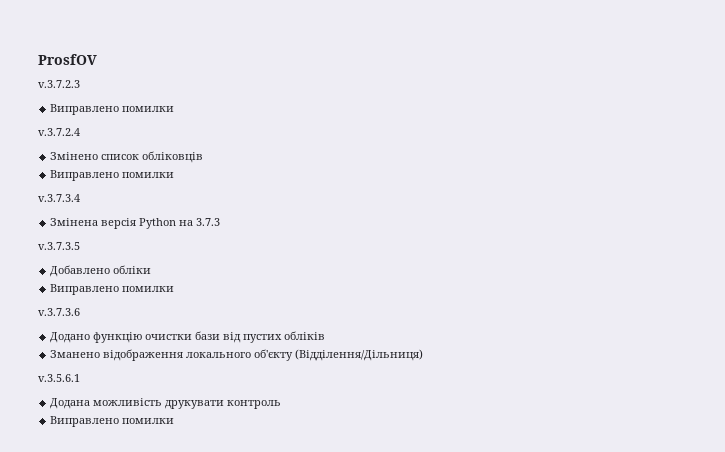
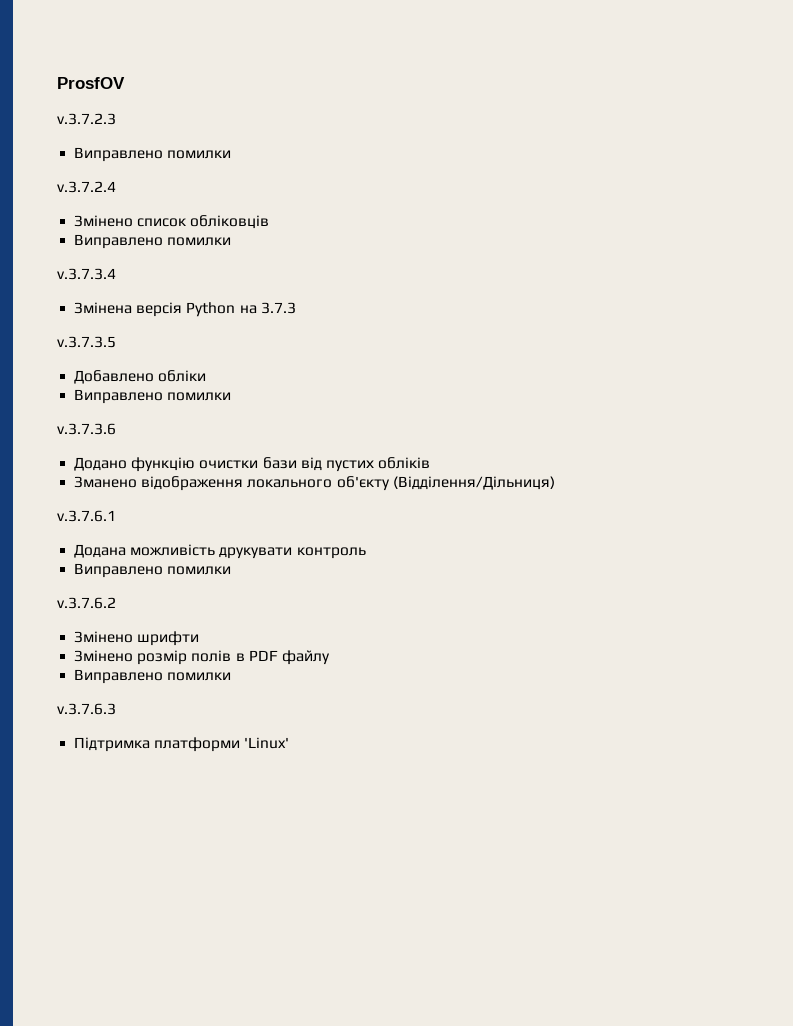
[38,374,80,382] v.3.5.6.1 -> [57,510,116,522] v.3.7.6.1
(175, 421) none -> [57,597,116,609] [74,631,200,646] [74,650,330,665] [74,669,232,684] [57,703,116,715] [74,737,290,752] // v.3.7.6.2 // Змінено шрифти // Змінено розмір полів в PDF файлу // Виправлено помилки // v.3.7.6.3 // Підтримка платформи 'Linux'

